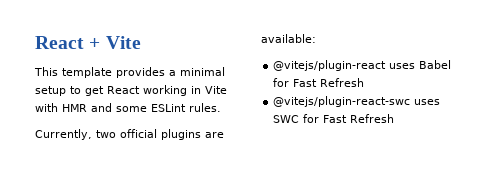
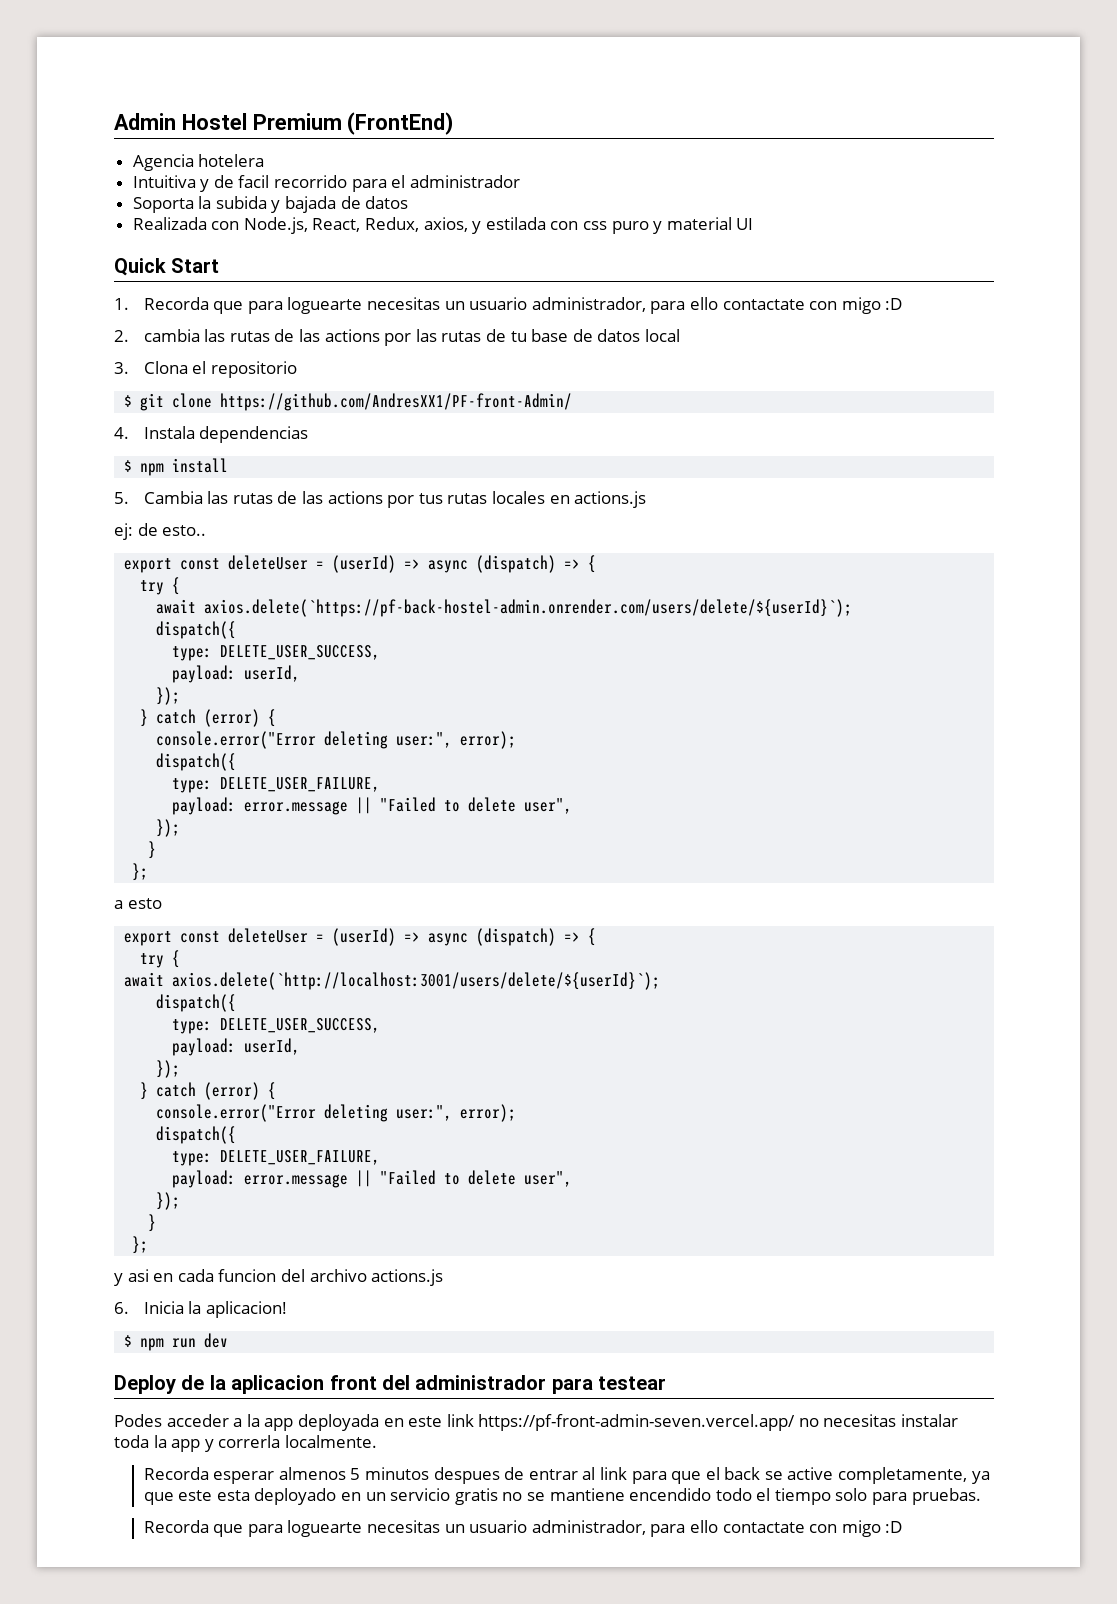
[35,36,141,49] [34,67,225,78] [35,85,227,96] [35,103,221,112] [35,129,224,140] [261,34,316,43] [273,60,452,71] [273,78,365,87] [273,96,441,107] [273,114,395,123] React + Vite // This template provides a minimal setup to get React working in Vite with HMR and some ESLint rules. // Currently, two official plugins are available: // @vitejs/plugin-react uses Babel for Fast Refresh // @vitejs/plugin-react-swc uses SWC for Fast Refresh -> [114,112,454,135] [132,154,265,171] [132,175,520,192] [132,196,409,213] [132,217,754,234] [114,258,220,276] [114,297,903,314] [114,329,680,346] [114,361,297,378] [124,393,573,411] [114,426,309,443] [124,458,229,476] [114,491,647,508] [114,523,207,540] [124,555,597,573] [140,577,181,595] [156,599,853,617] [156,621,237,639] [172,645,381,661] [172,665,301,683] [156,687,181,705] [140,709,277,727] [156,731,517,749] [156,753,237,771] [172,777,381,793] [172,797,573,815] [156,819,181,837] [148,841,157,859] [132,863,149,881] [114,898,162,909] [124,928,597,946] [140,950,181,968] [124,972,661,990] [156,994,237,1012] [172,1018,381,1034] [172,1038,301,1056] [156,1060,181,1078] [140,1082,277,1100] [156,1104,517,1122] [156,1126,237,1144] [172,1150,381,1166] [172,1170,573,1188] [156,1192,181,1210] [148,1214,157,1232] [132,1236,149,1254] [114,1269,444,1286] [114,1301,287,1318] [124,1333,229,1351] [114,1375,667,1394] [114,1414,959,1431] [114,1435,377,1452] [143,1467,990,1484] [143,1488,981,1505] [143,1520,903,1537] Admin Hostel Premium (FrontEnd) // Agencia hotelera // Intuitiva y de facil recorrido para el administrador // Soporta la subida y bajada de datos // Realizada con Node.js, React, Redux, axios, y estilada con css puro y material UI // Quick Start // 1. Recorda que para loguearte necesitas un usuario administrador, para ello contactate con migo :D // 2. cambia las rutas de las actions por las rutas de tu base de datos local // 3. Clona el repositorio // $ git clone https://github.com/AndresXX1/PF-front-Admin/ // 4. Instala dependencias // $ npm install // 5. Cambia las rutas de las actions por tus rutas locales en actions.js // ej: de esto.. // export const deleteUser = (userId) => async (dispatch) => { // try { // await axios.delete(`https://pf-back-hostel-admin.onrender.com/users/delete/${userId}`); // dispatch({ // type: DELETE_USER_SUCCESS, // payload: userId, // }); // } catch (error) { // console.error("Error deleting user:", error); // dispatch({ // type: DELETE_USER_FAILURE, // payload: error.message || "Failed to delete user", // }); // } // }; // a esto // export const deleteUser = (userId) => async (dispatch) => { // try { // await axios.delete(`http://localhost:3001/users/delete/${userId}`); // dispatch({ // type: DELETE_USER_SUCCESS, // payload: userId, // }); // } catch (error) { // console.error("Error deleting user:", error); // dispatch({ // type: DELETE_USER_FAILURE, // payload: error.message || "Failed to delete user", // }); // } // }; // y asi en cada funcion del archivo actions.js // 6. Inicia la aplicacion! // $ npm run dev // Deploy de la aplicacion front del administrador para testear // Podes acceder a la app deployada en este link https://pf-front-admin-seven.vercel.app/ no necesitas instalar toda la app y correrla localmente. // Recorda esperar almenos 5 minutos despues de entrar al link para que el back se active completamente, ya que este esta deployado en un servicio gratis no se mantiene encendido todo el tiempo solo para pruebas. // Recorda que para loguearte necesitas un usuario administrador, para ello contactate con migo :D

